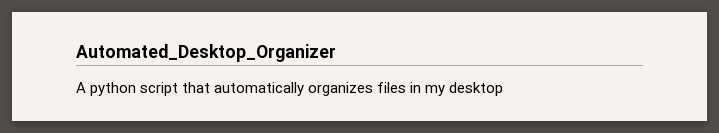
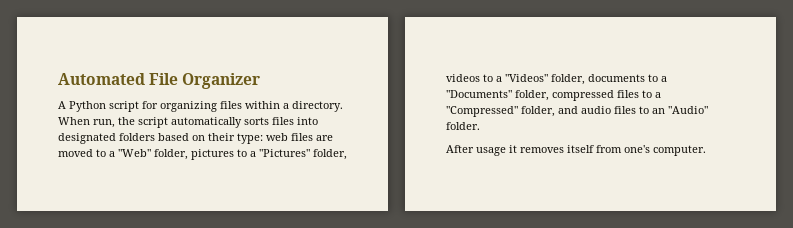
[76,44,336,62] [76,82,504,96] Automated_Desktop_Organizer // A python script that automatically organizes files in my desktop -> [58,73,261,89] [58,101,343,112] [58,117,318,128] [58,133,333,144] [58,149,347,160] [446,74,667,85] [446,90,661,101] [446,106,708,117] [446,122,480,130] [446,145,706,156] Automated File Organizer // A Python script for organizing files within a directory. When run, the script automatically sorts files into designated folders based on their type: web files are moved to a "Web" folder, pictures to a "Pictures" folder, videos to a "Videos" folder, documents to a "Documents" folder, compressed files to a "Compressed" folder, and audio files to an "Audio" folder. // After usage it removes itself from one's computer.

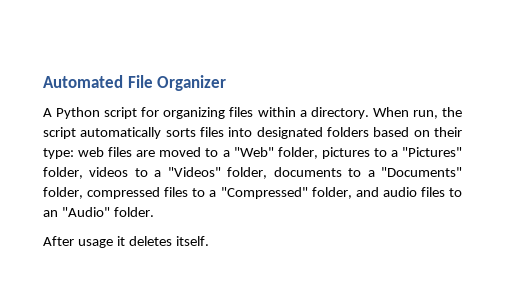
[520,145,706,156] removes itself from one's computer. -> [128,236,209,246] deletes itself.

